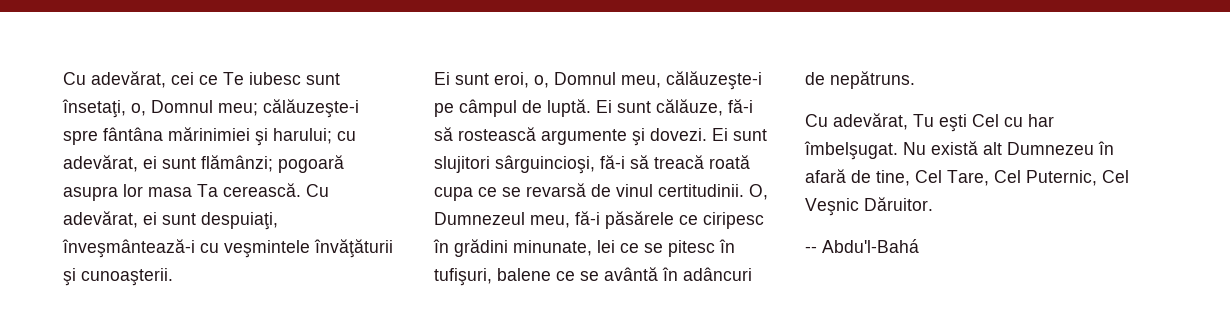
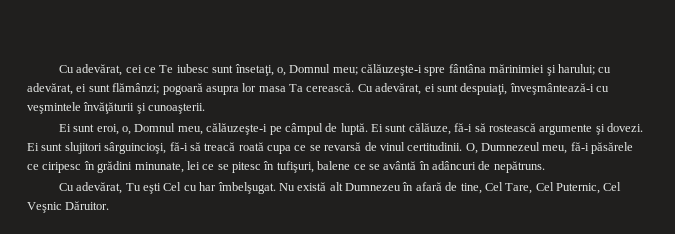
[805,239,919,253] // -- Abdu'l-Bahá -> (110, 205) none

